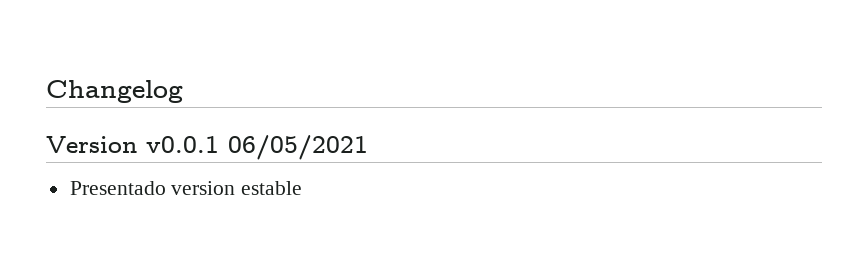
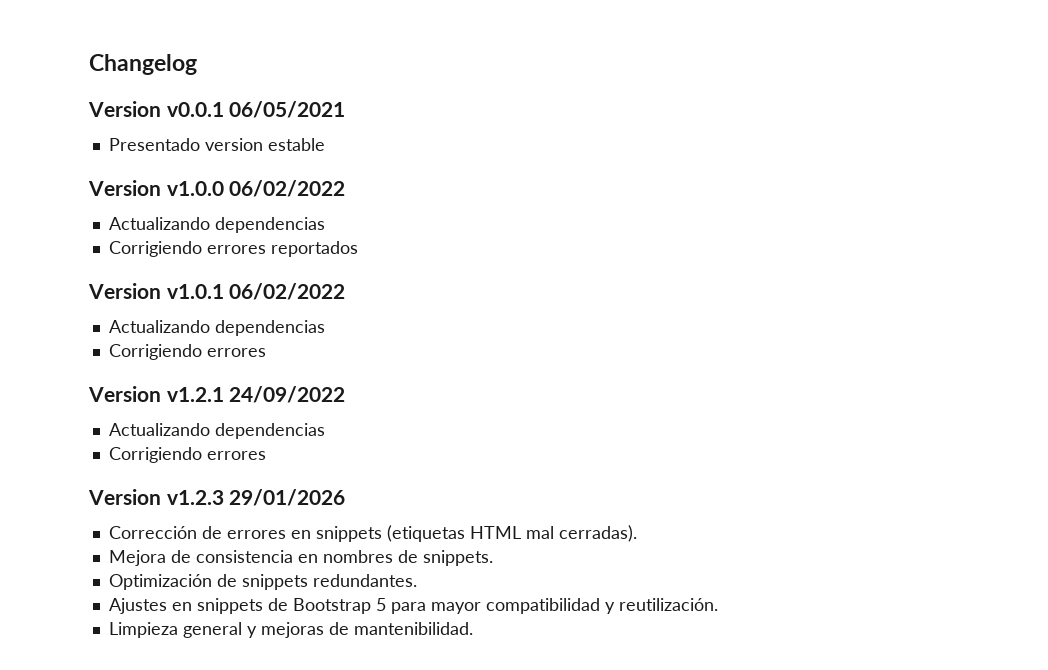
(303, 188) none -> [88,180,346,197] [108,217,325,233] [108,241,358,257] [88,283,346,300] [108,320,325,336] [108,344,266,360] [88,386,346,403] [108,423,325,439] [108,447,266,463] [88,489,346,506] [108,525,637,542] [108,550,493,566] [108,574,417,590] [108,598,718,614] [108,622,473,638] // Version v1.0.0 06/02/2022 // Actualizando dependencias // Corrigiendo errores reportados // Version v1.0.1 06/02/2022 // Actualizando dependencias // Corrigiendo errores // Version v1.2.1 24/09/2022 // Actualizando dependencias // Corrigiendo errores // Version v1.2.3 29/01/2026 // Corrección de errores en snippets (etiquetas HTML mal cerradas). // Mejora de consistencia en nombres de snippets. // Optimización de snippets redundantes. // Ajustes en snippets de Bootstrap 5 para mayor compatibilidad y reutilización. // Limpieza general y mejoras de mantenibilidad.

